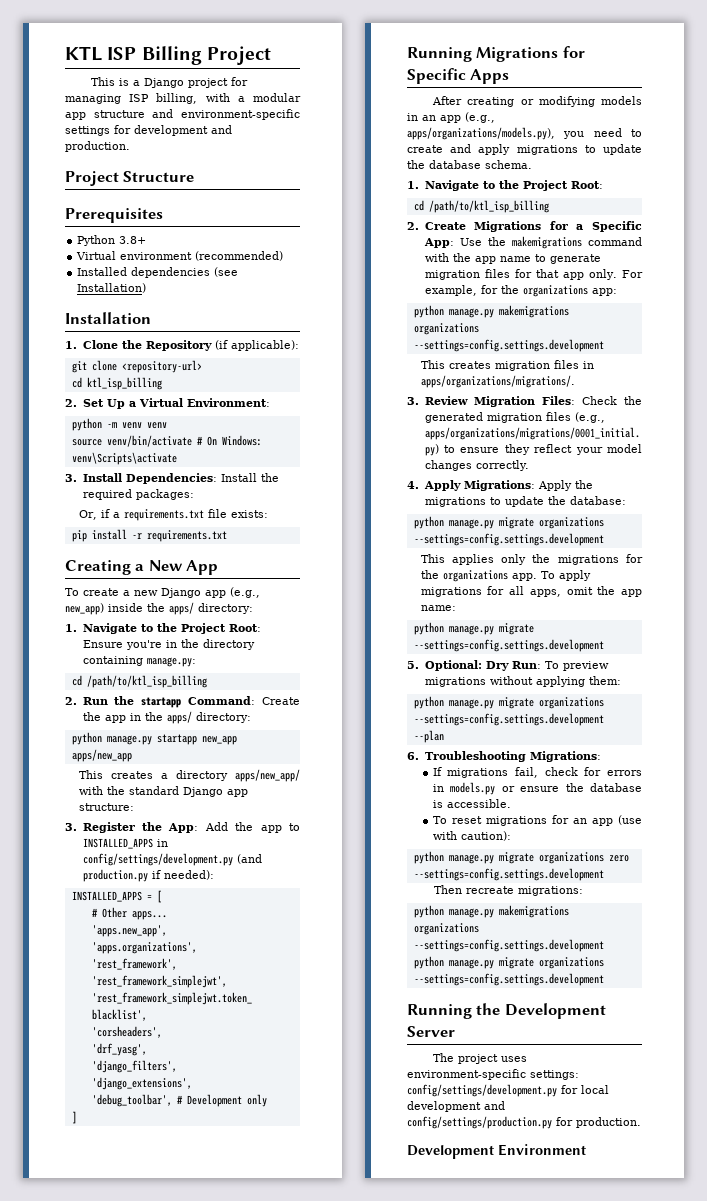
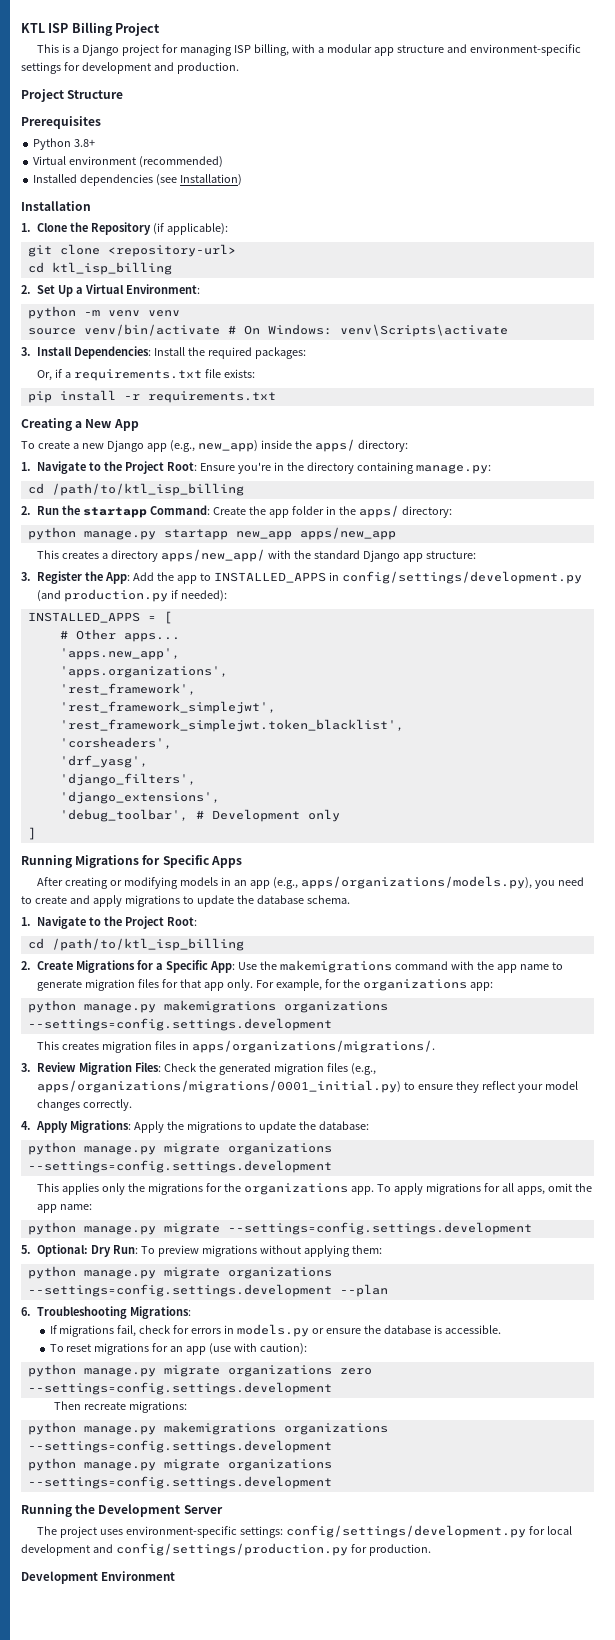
(126, 719) none -> [292,506,325,515] folder

